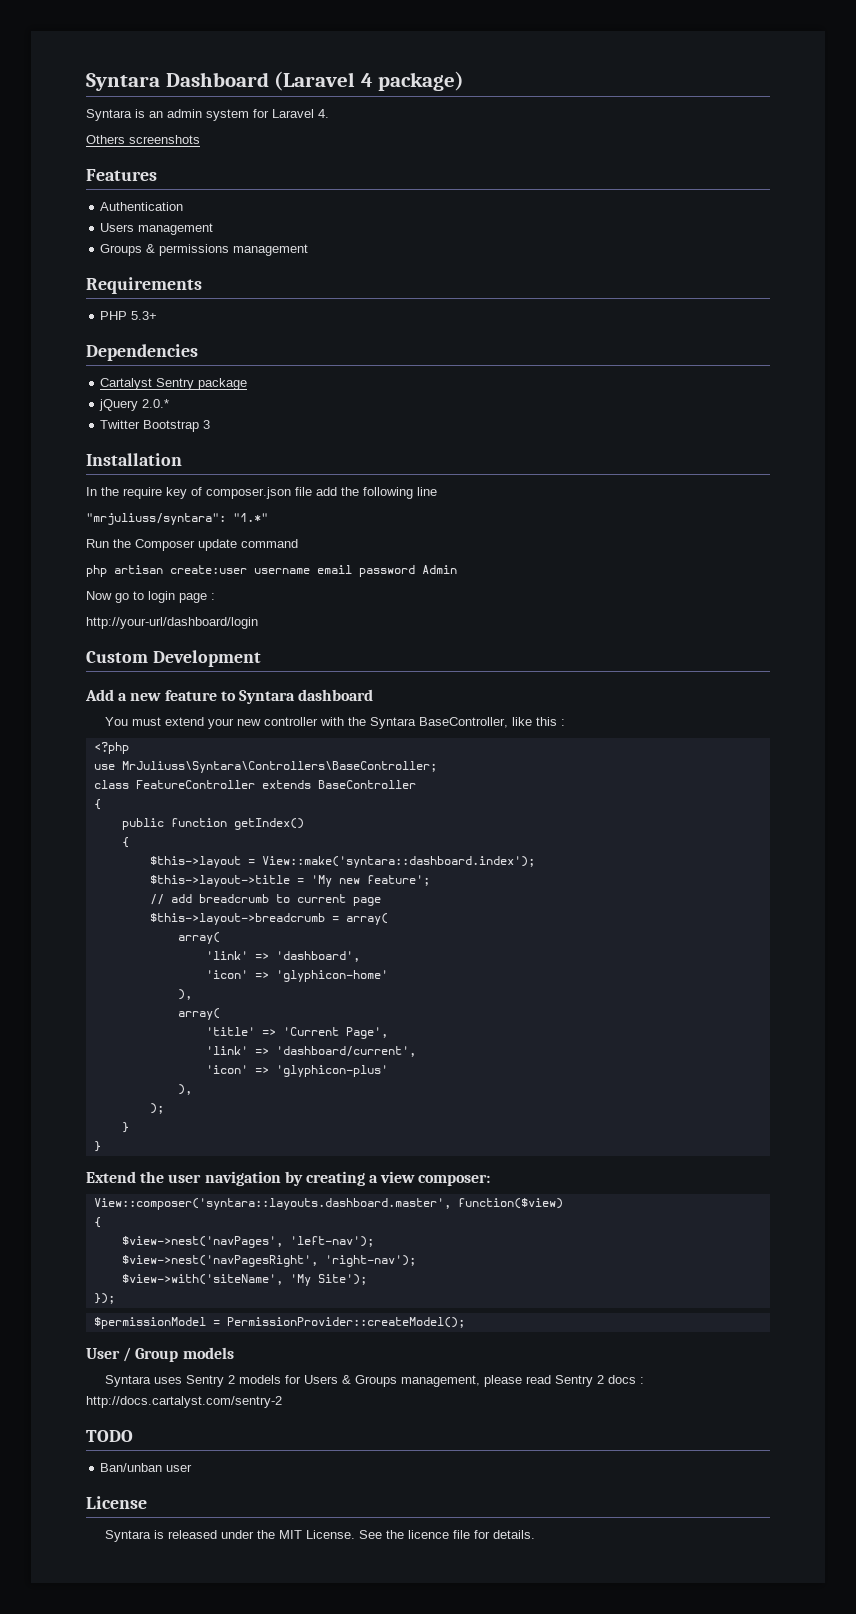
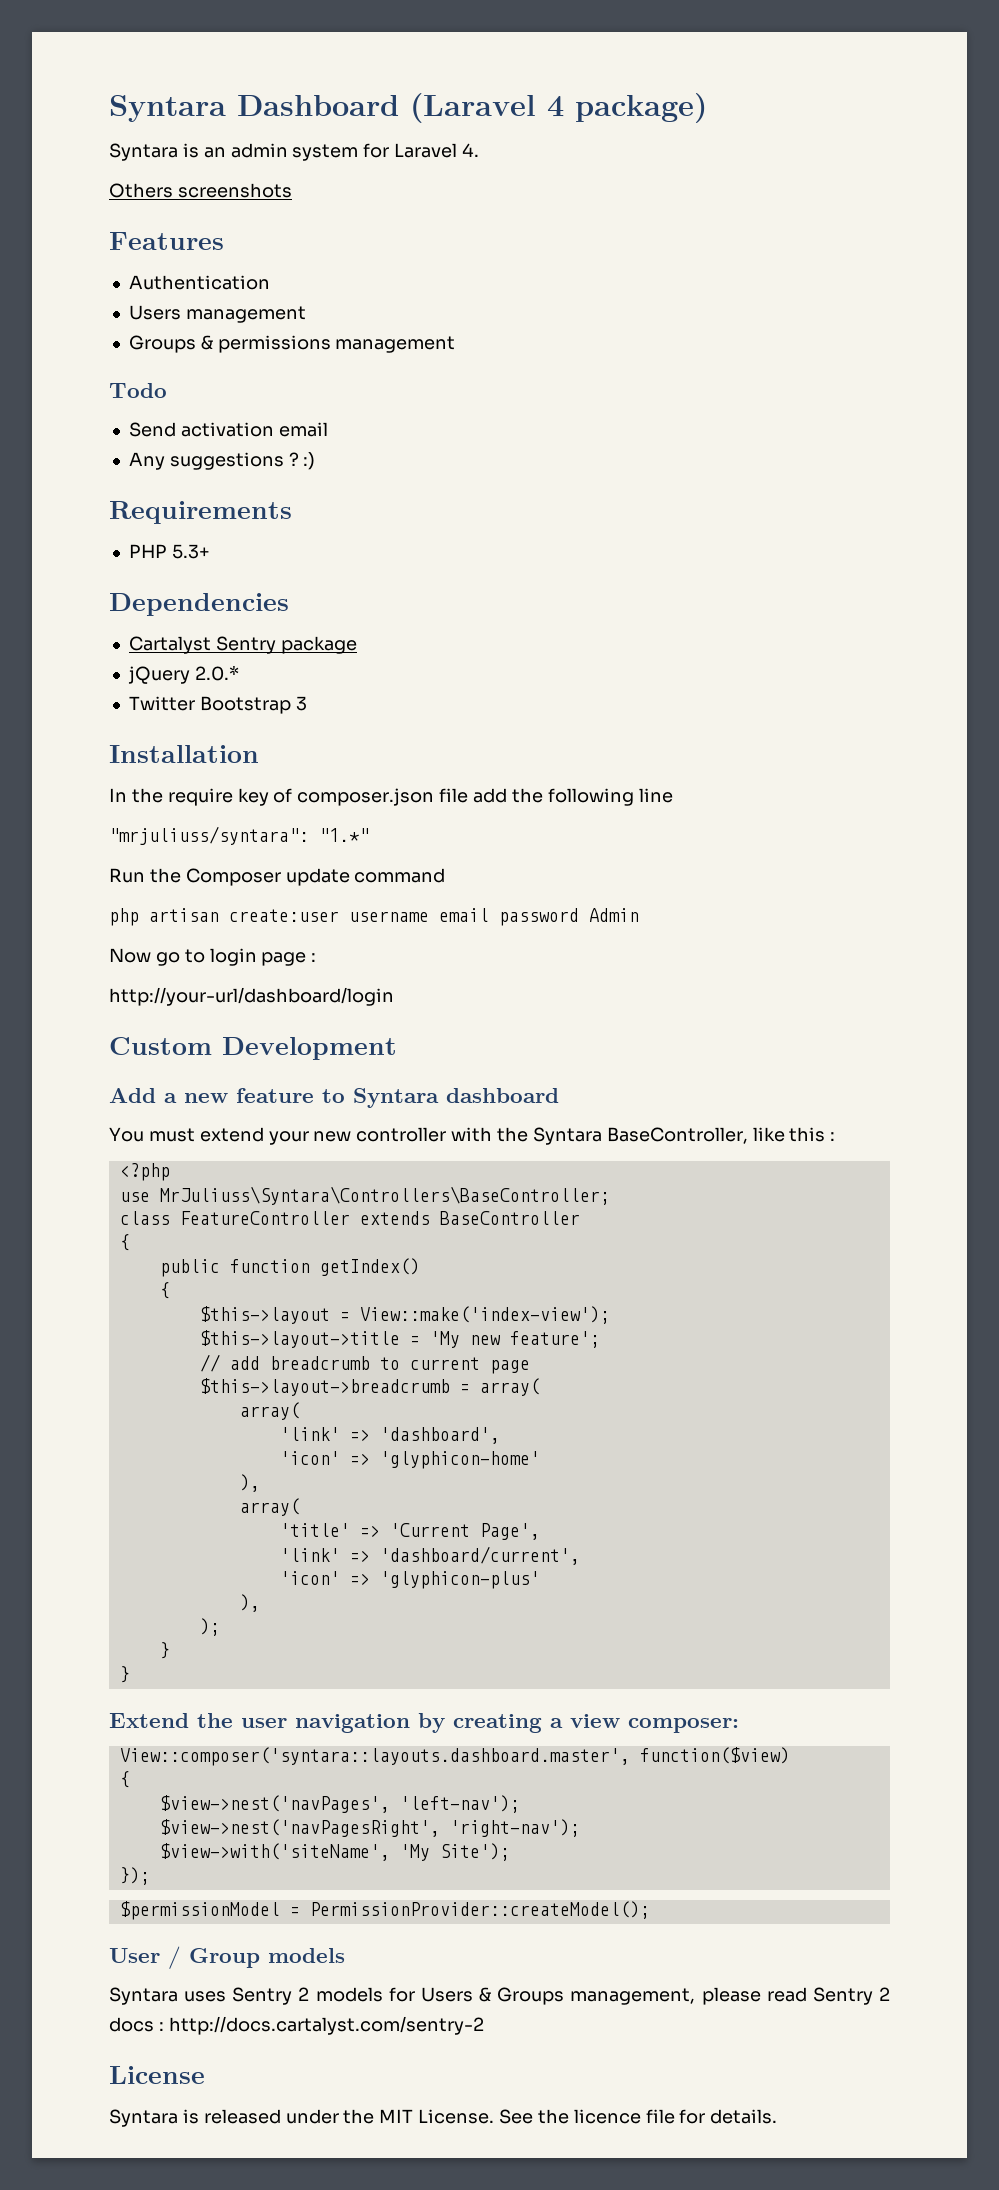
(309, 250) none -> [109,383,167,398] [128,422,328,437] [128,452,316,470] // Todo // Send activation email // Any suggestions ? :)
[261,856,535,868] View::make('syntara::dashboard.index'); -> [359,1306,610,1324] View::make('index-view');
[86,1430,133,1442] [100,1463,193,1472] // TODO // Ban/unban user -> (484, 2025) none

